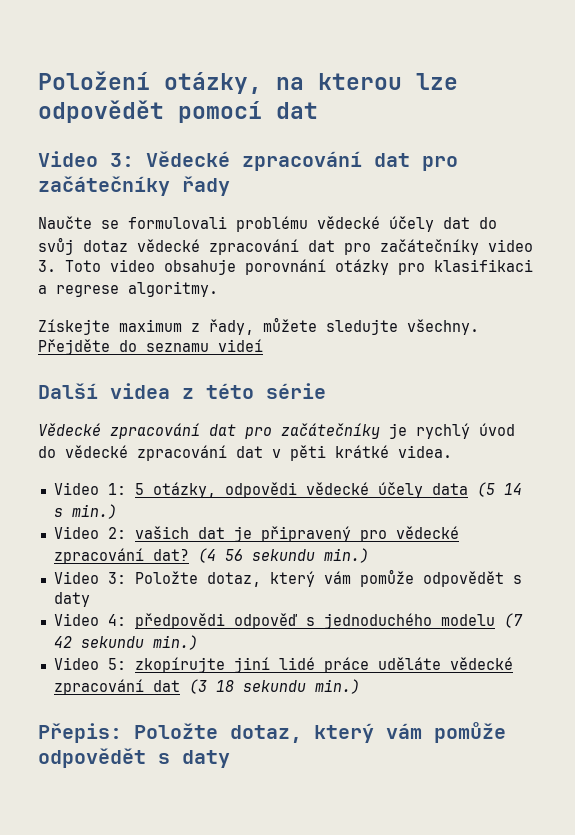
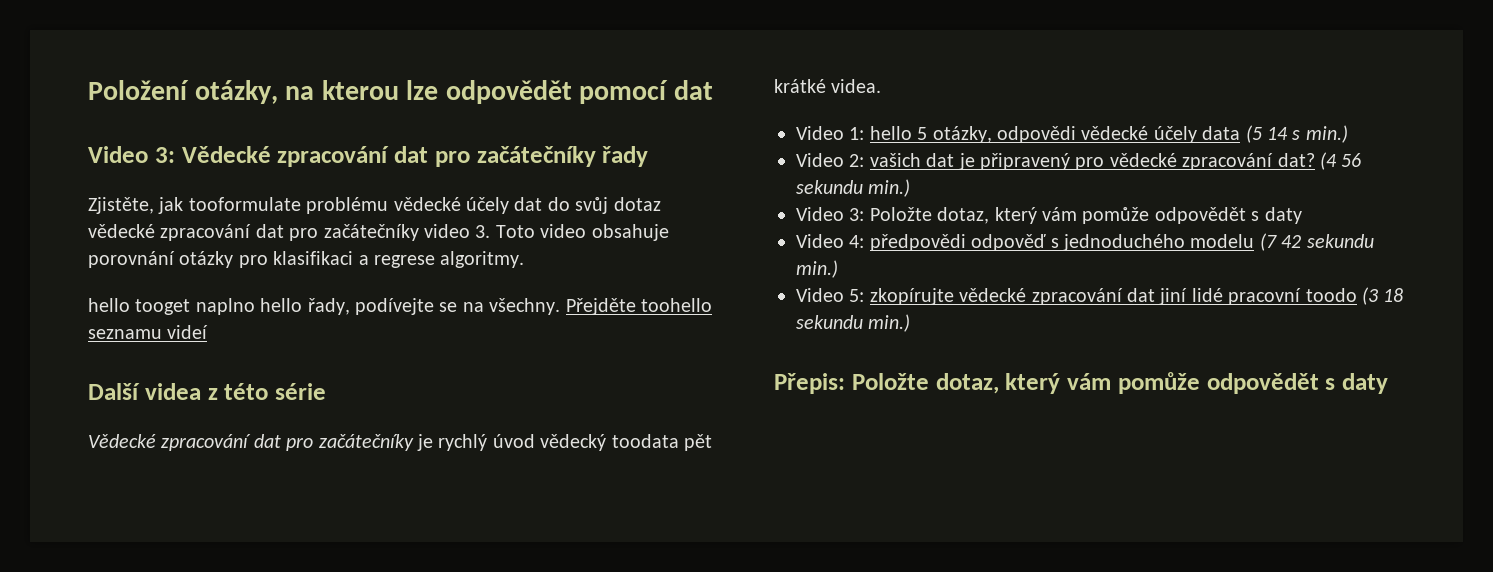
[38,216,227,229] Naučte se formulovali -> [88,197,301,214] Zjistěte, jak tooformulate
[38,317,398,335] Získejte maximum z řady, můžete sledujte -> [88,298,484,315] hello tooget naplno hello řady, podívejte se na
[119,340,137,352] do -> [640,298,712,312] toohello
[38,445,326,461] do vědecké zpracování dat v pěti -> [540,434,712,451] vědecký toodata pět
(126, 489) none -> [869,126,912,140] hello
[233,657,513,673] [53,679,180,695] jiní lidé práce uděláte vědecké zpracování dat -> [959,288,1357,305] vědecké zpracování dat jiní lidé pracovní toodo

